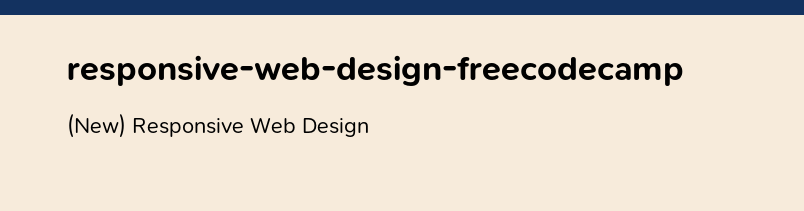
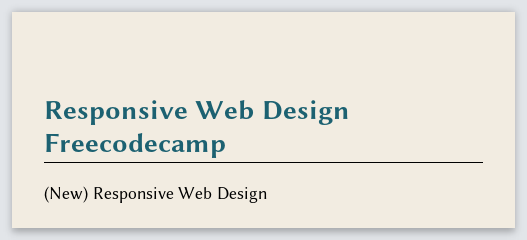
[67,55,684,86] responsive-web-design-freecodecamp -> [44,100,350,125] [44,133,226,158] Responsive Web Design Freecodecamp

